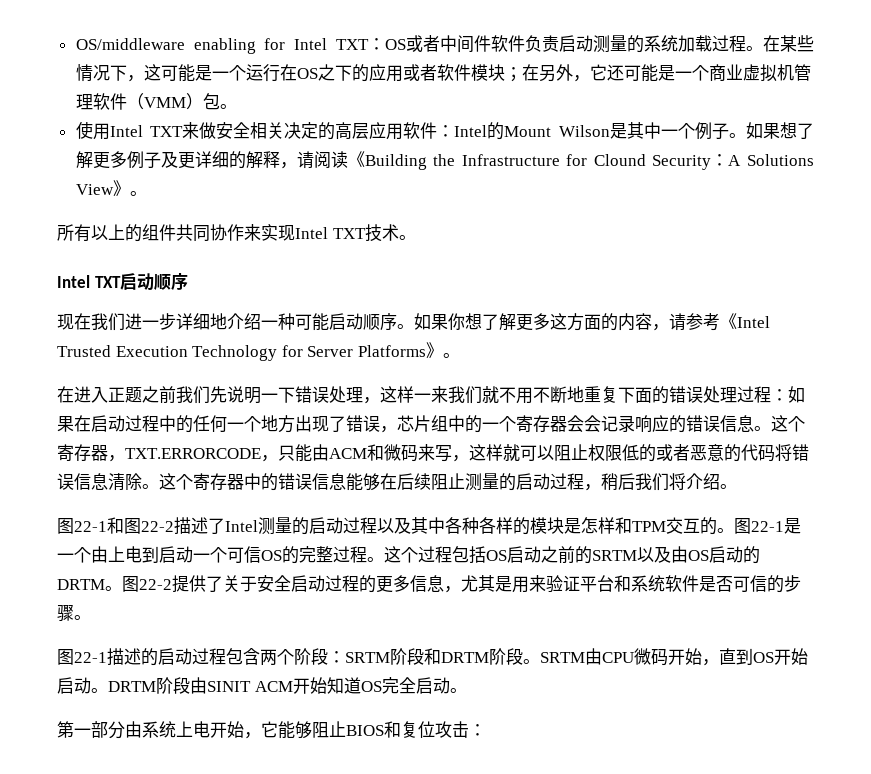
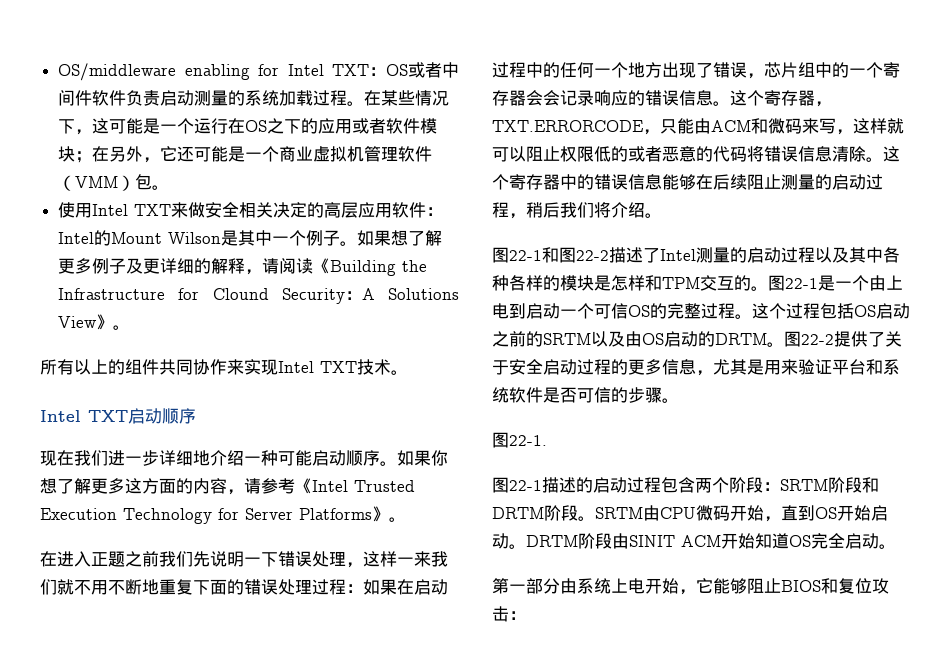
(91, 617) none -> [492,432,547,448] // 图22-1.

